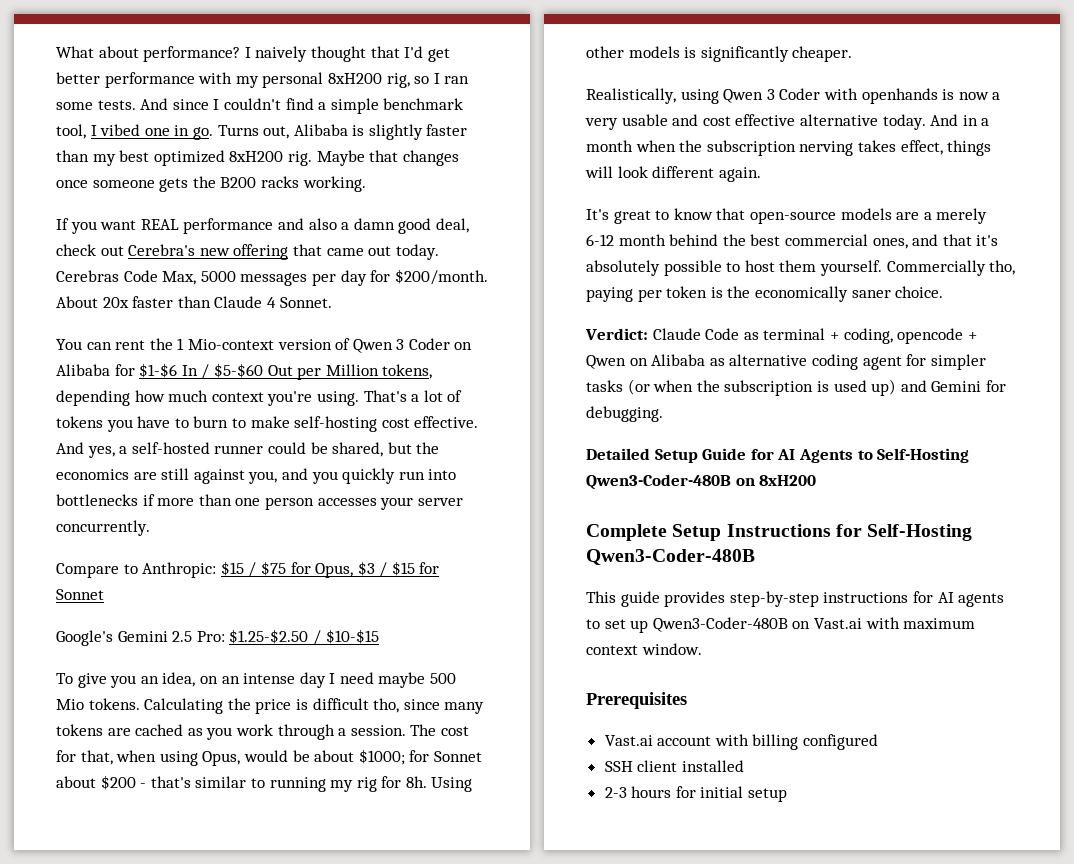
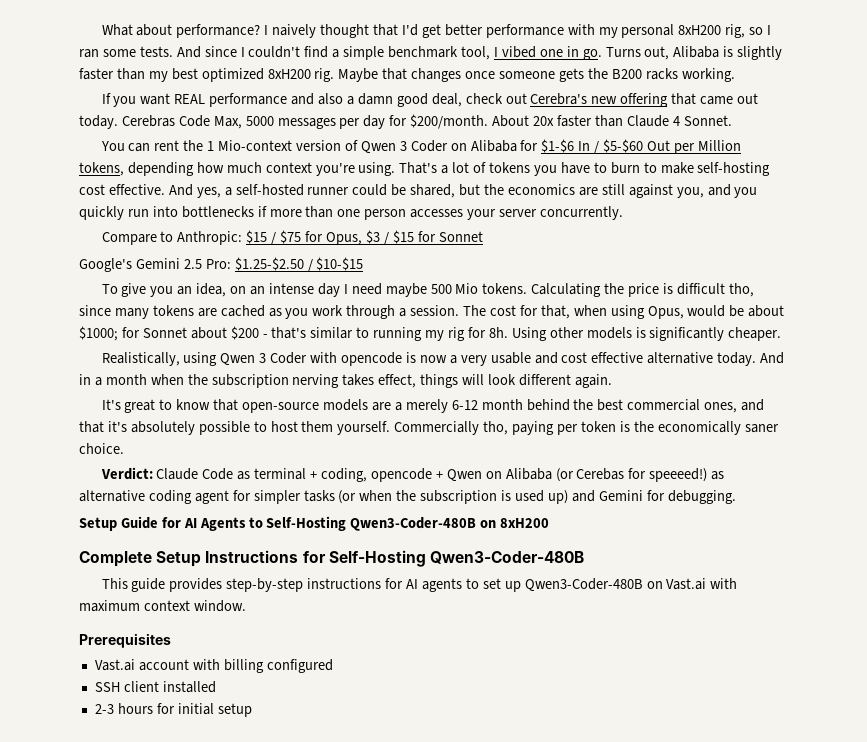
[861,88,938,104] openhands -> [341,352,403,366] opencode
(706, 360) none -> [555,468,708,482] (or Cerebas for speeeed!)
[586,448,650,460] Detailed -> (736, 497) none

